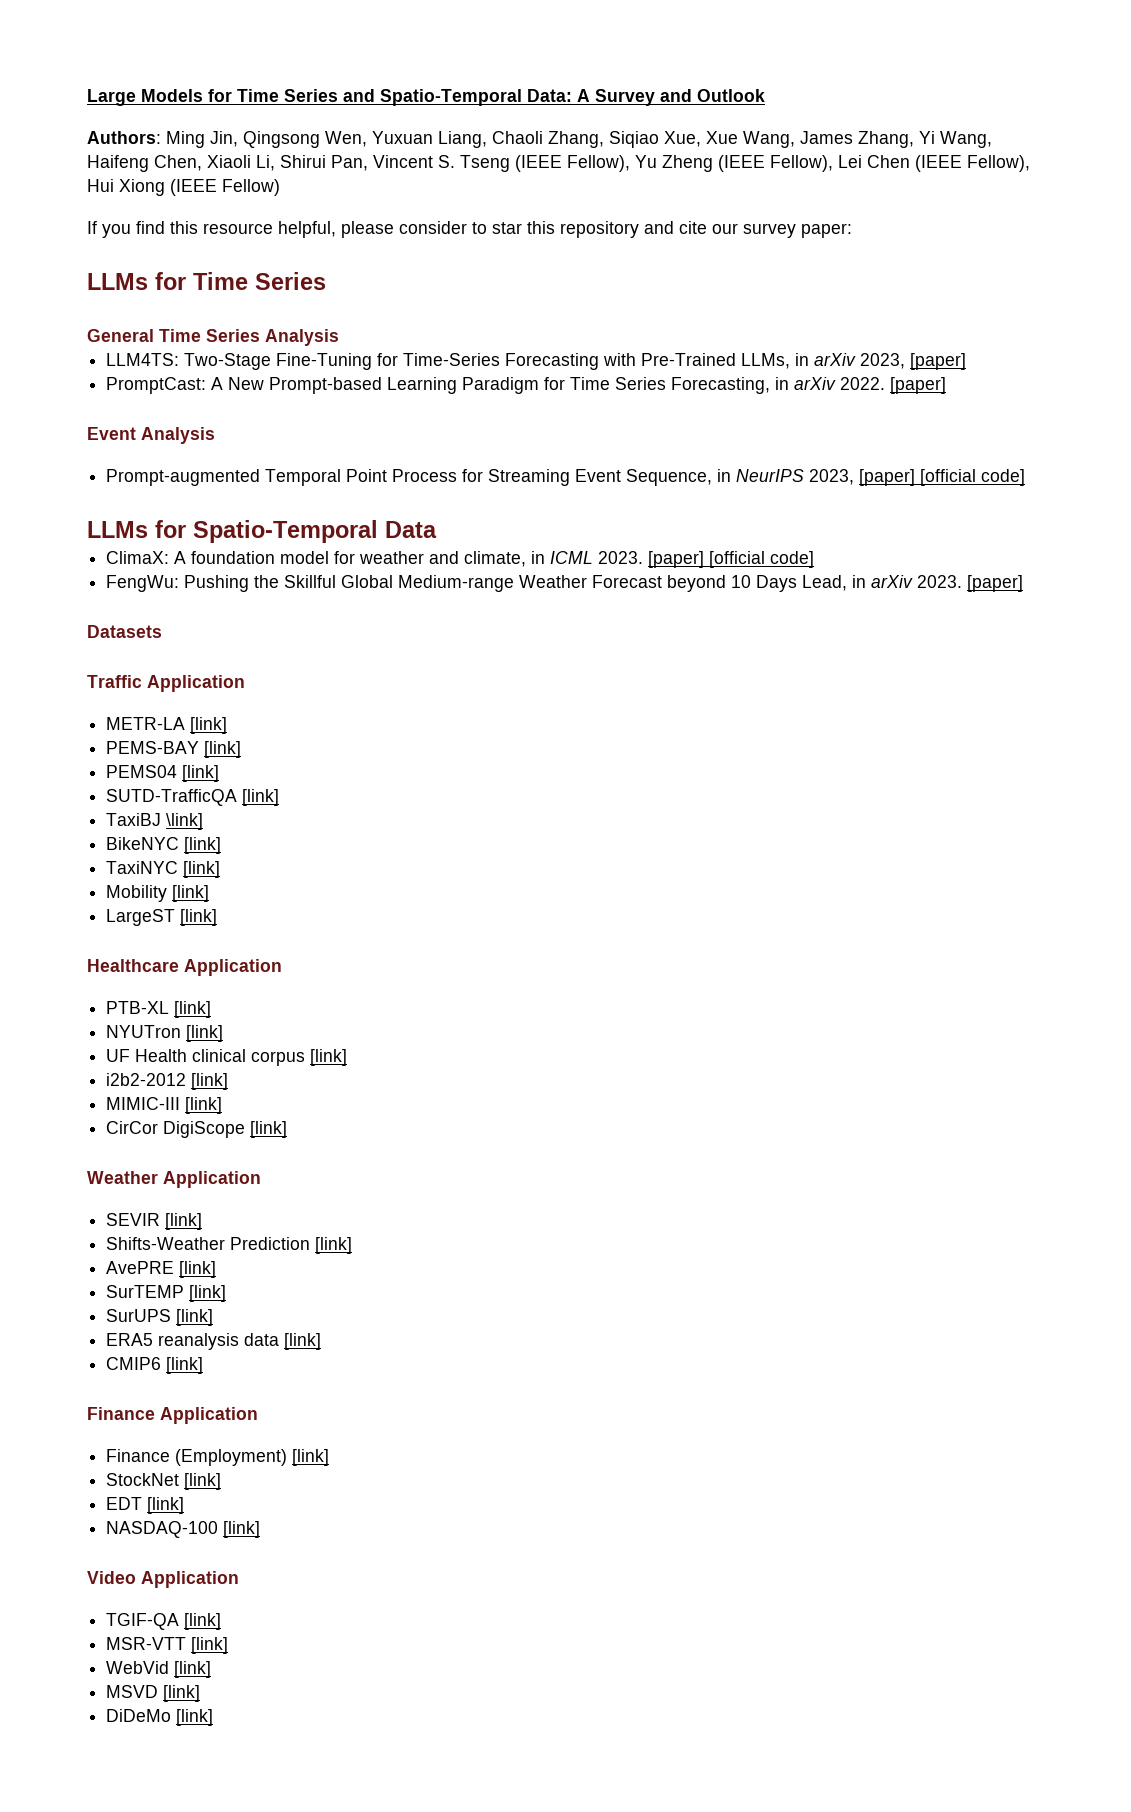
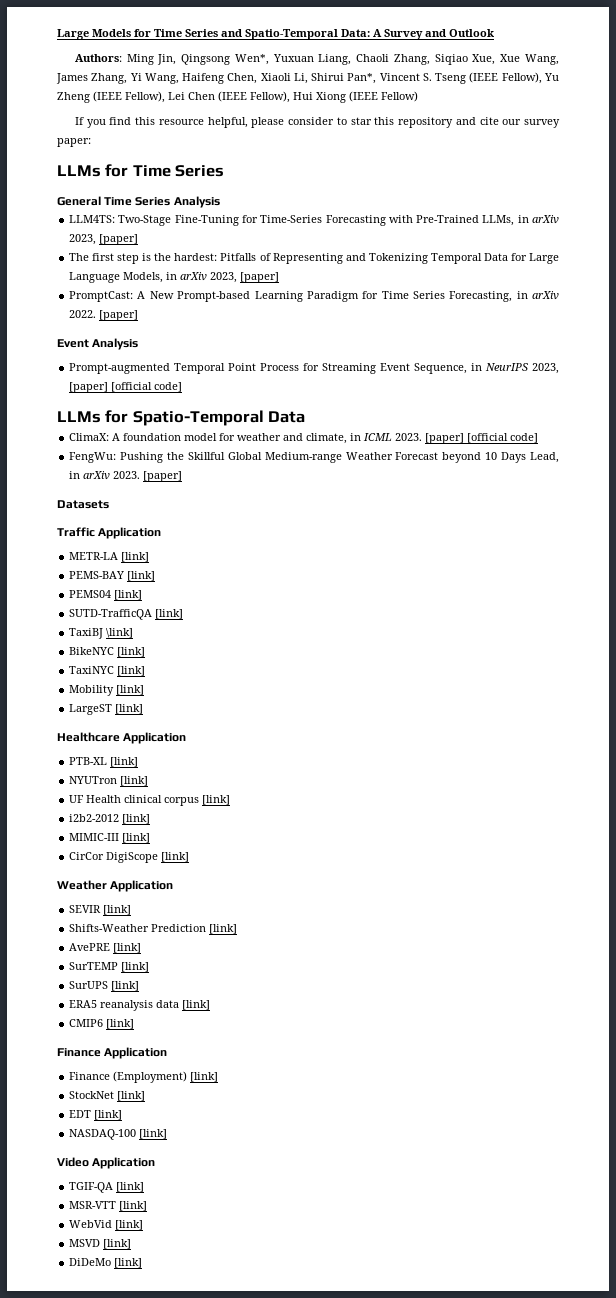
[325,131,367,147] Wen, -> [234,54,269,65] Wen*,
[331,155,368,171] Pan, -> [347,73,377,84] Pan*,
(967, 361) none -> [69,253,559,264] [69,272,280,283] // The first step is the hardest: Pitfalls of Representing and Tokenizing Temporal Data for Large Language Models, in arXiv 2023, [paper]

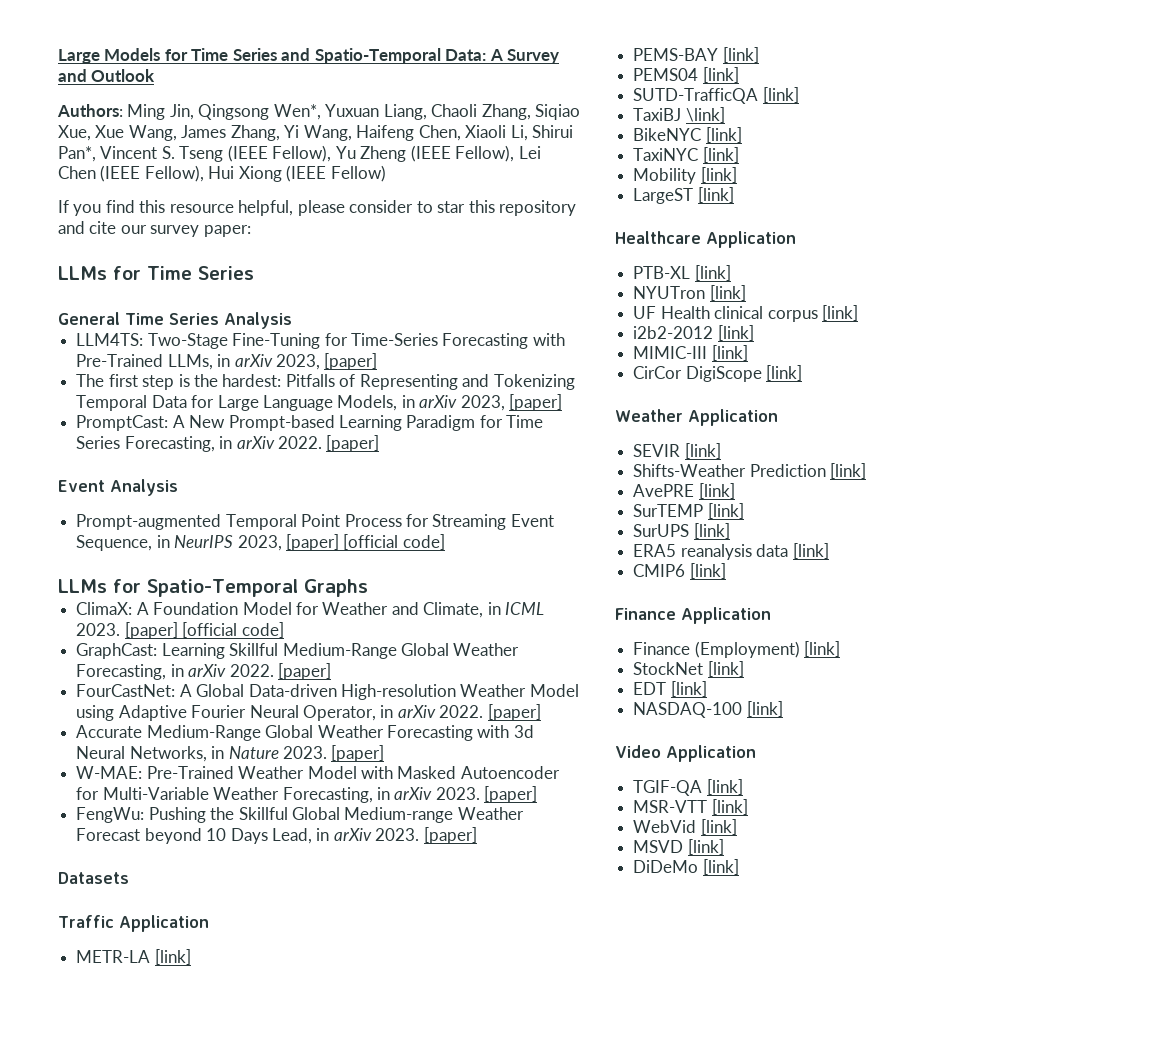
[268,411,306,423] Data -> [303,579,368,597] Graphs
[123,433,348,444] foundation model for weather and climate, -> [153,602,484,618] Foundation Model for Weather and Climate,
(539, 438) none -> [76,643,520,659] [76,663,331,680] [76,684,579,700] [76,704,541,721] [76,725,534,741] [76,745,385,762] [76,766,560,779] [76,786,538,803] // GraphCast: Learning Skillful Medium-Range Global Weather Forecasting, in arXiv 2022. [paper] // FourCastNet: A Global Data-driven High-resolution Weather Model using Adaptive Fourier Neural Operator, in arXiv 2022. [paper] // Accurate Medium-Range Global Weather Forecasting with 3d Neural Networks, in Nature 2023. [paper] // W-MAE: Pre-Trained Weather Model with Masked Autoencoder for Multi-Variable Weather Forecasting, in arXiv 2023. [paper]

